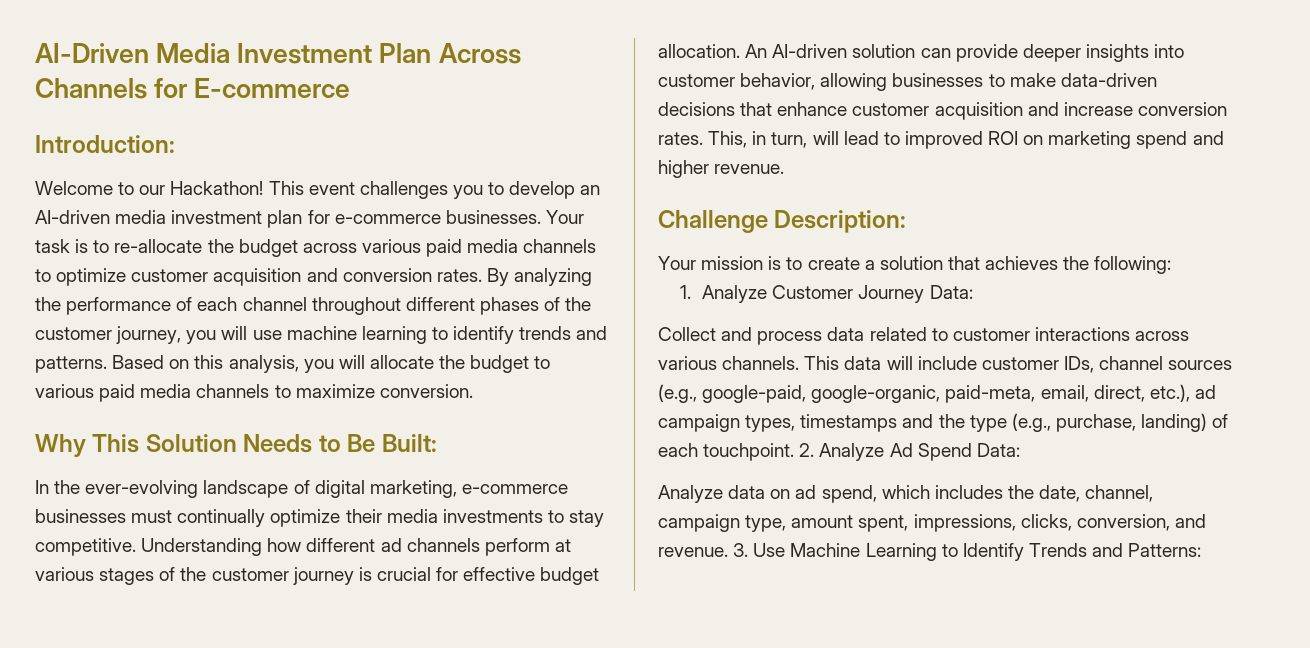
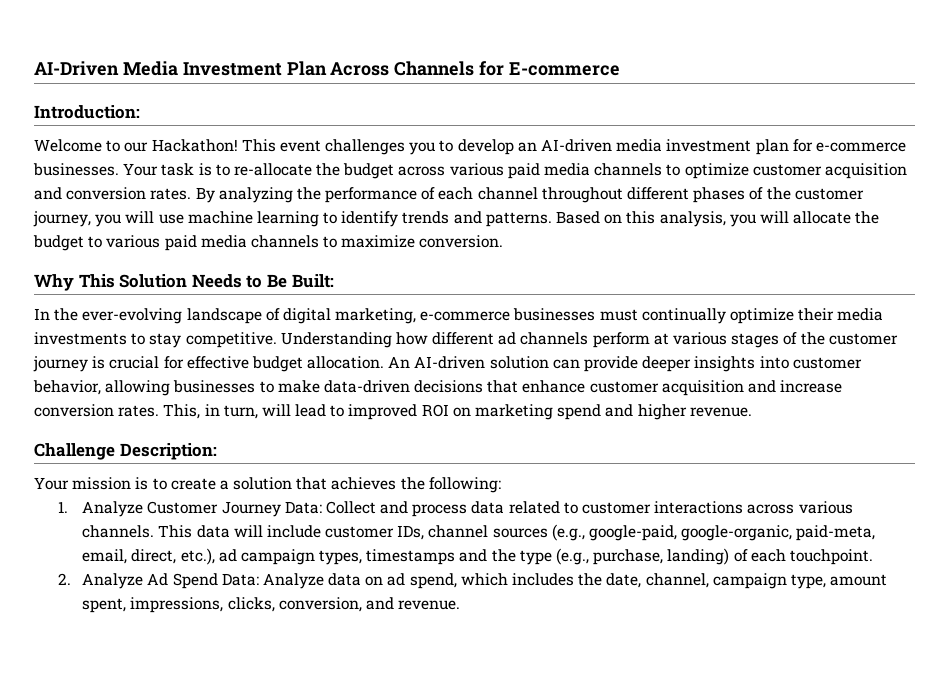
(973, 292) // -> (322, 507) none
(795, 452) none -> (873, 557) //
(1020, 450) // -> (259, 579) none
[733,543,1202,561] 3. Use Machine Learning to Identify Trends and Patterns: -> (461, 605) none

